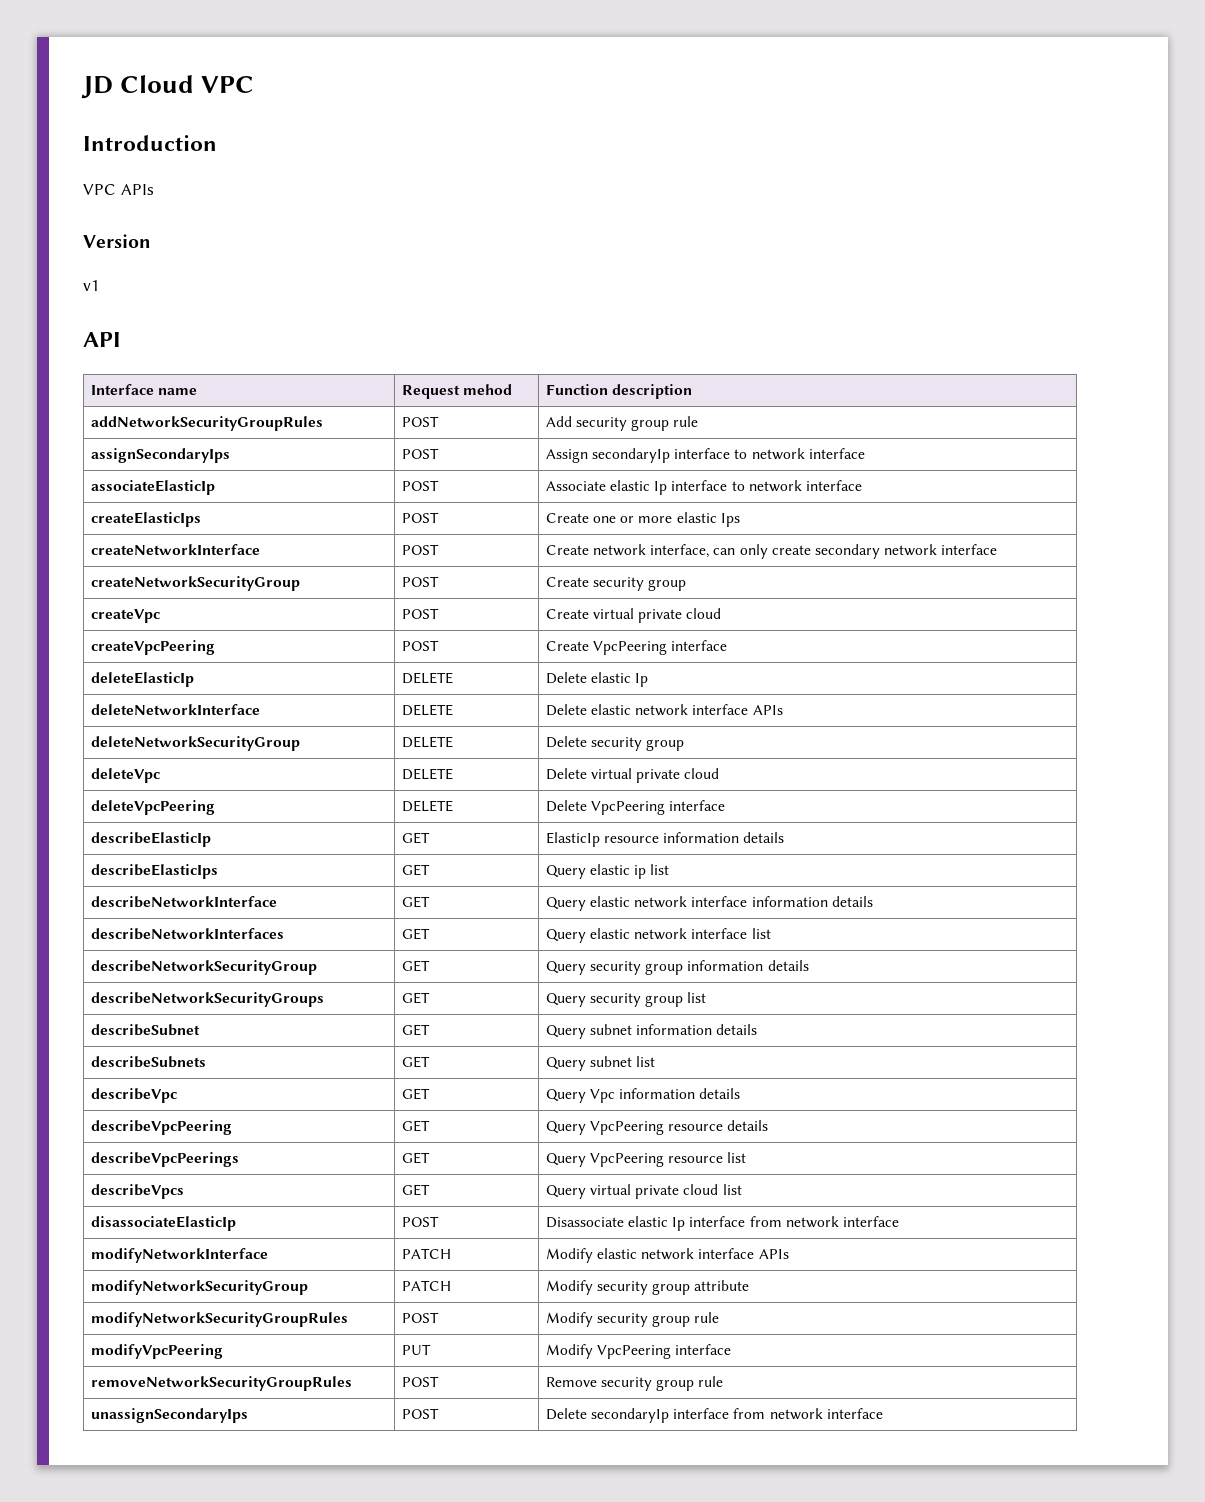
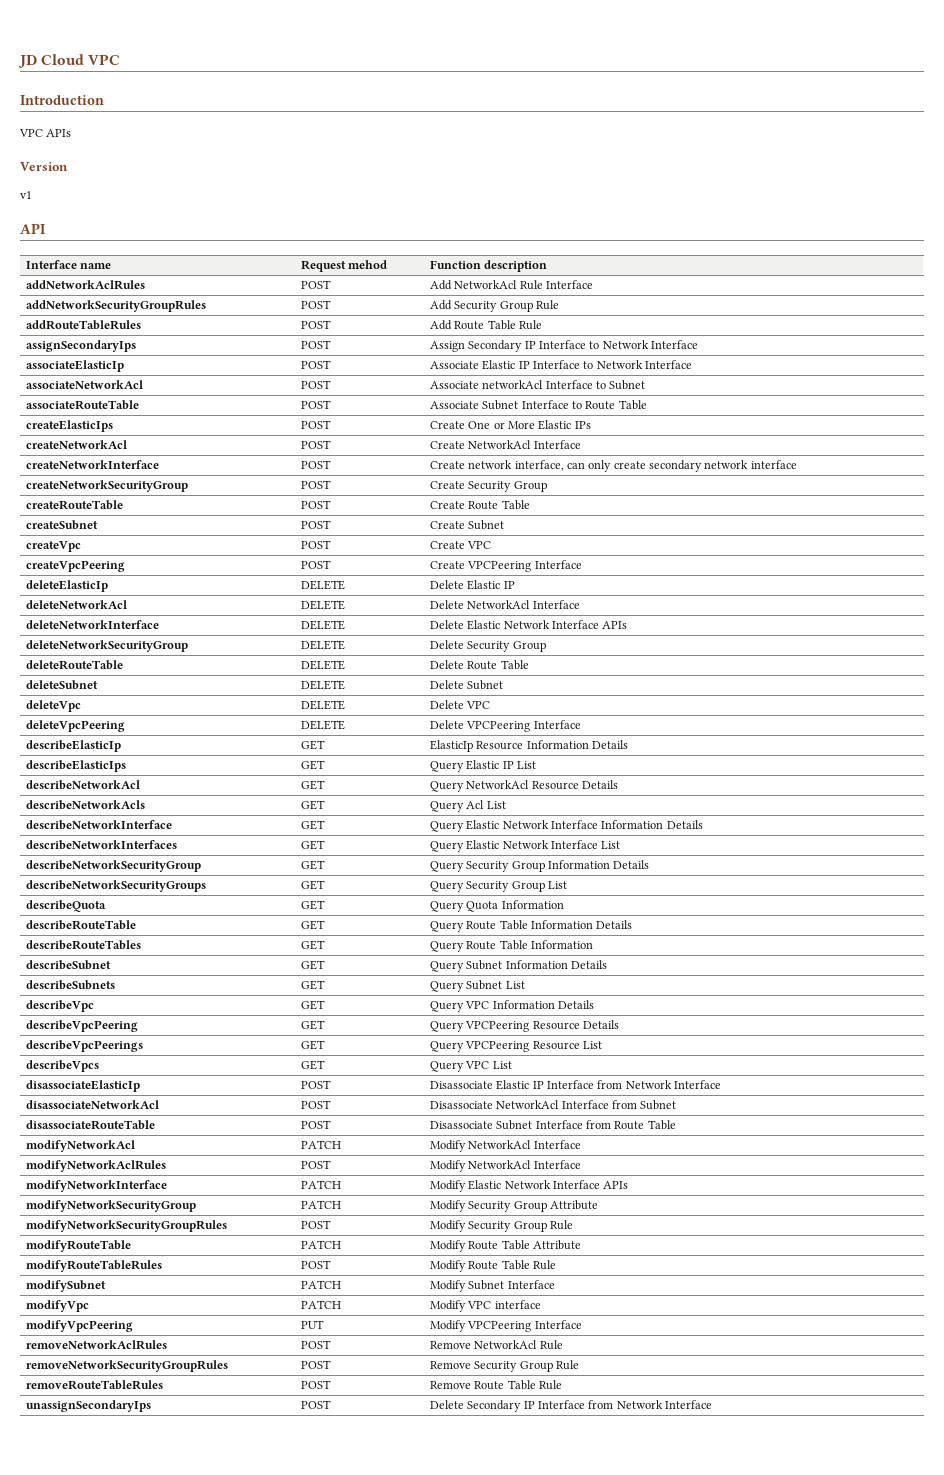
[90,416,323,431] [401,416,439,427] [545,416,699,431] [90,448,230,463] [401,448,439,459] [545,448,865,463] [90,480,215,495] [401,480,439,491] [545,480,862,495] [90,512,201,527] [401,512,439,523] [545,512,740,527] addNetworkSecurityGroupRules | POST | Add security group rule // assignSecondaryIps | POST | Assign secondaryIp interface to network interface // associateElasticIp | POST | Associate elastic Ip interface to network interface // createElasticIps | POST | Create one or more elastic Ips -> [25,280,145,290] [300,280,331,289] [429,280,593,290] [25,300,206,312] [300,300,331,309] [429,300,559,312] [25,320,141,330] [300,320,331,329] [429,320,542,330] [25,340,136,352] [300,340,331,349] [429,340,699,352] [25,360,124,372] [300,360,331,369] [429,360,693,370] [25,380,143,389] [300,380,331,389] [429,380,646,390] [25,400,139,410] [300,400,331,409] [429,400,647,410] [25,420,113,432] [300,420,331,429] [429,420,591,430] [25,440,127,449] [300,440,331,449] [429,440,581,449] addNetworkAclRules | POST | Add NetworkAcl Rule Interface // addNetworkSecurityGroupRules | POST | Add Security Group Rule // addRouteTableRules | POST | Add Route Table Rule // assignSecondaryIps | POST | Assign Secondary IP Interface to Network Interface // associateElasticIp | POST | Associate Elastic IP Interface to Network Interface // associateNetworkAcl | POST | Associate networkAcl Interface to Subnet // associateRouteTable | POST | Associate Subnet Interface to Route Table // createElasticIps | POST | Create One or More Elastic IPs // createNetworkAcl | POST | Create NetworkAcl Interface
[593,577,687,591] security group -> [468,481,547,492] [25,500,123,510] [300,500,331,509] [429,500,530,510] [25,520,98,530] [300,520,331,529] [429,520,505,530] Security Group // createRouteTable | POST | Create Route Table // createSubnet | POST | Create Subnet
[593,608,722,623] virtual private cloud -> [467,541,492,549] VPC
[593,640,728,655] VpcPeering interface -> [467,560,582,572] VPCPeering Interface
[591,672,649,687] elastic Ip -> [467,580,515,590] [25,600,127,609] [300,600,345,610] [429,600,580,609] Elastic IP // deleteNetworkAcl | DELETE | Delete NetworkAcl Interface
[591,704,749,716] elastic network interface -> [467,620,599,630] Elastic Network Interface
[591,737,685,751] security group -> [467,641,546,652] [25,660,123,670] [300,660,345,670] [429,660,529,670] [25,680,98,690] [300,680,345,690] [429,680,504,690] Security Group // deleteRouteTable | DELETE | Delete Route Table // deleteSubnet | DELETE | Delete Subnet
[591,768,720,783] virtual private cloud -> [466,701,491,709] VPC
[591,800,726,815] VpcPeering interface -> [466,720,581,732] VPCPeering Interface
[604,832,785,843] resource information details -> [476,740,628,750] Resource Information Details
[590,864,670,879] [90,896,277,908] [401,896,430,908] [545,896,873,911] elastic ip list // describeNetworkInterface | GET | Query elastic network interface information details -> [466,760,536,770] [25,780,140,790] [300,780,325,790] [429,780,618,792] [25,800,145,810] [300,800,325,810] [429,800,506,812] [25,820,172,830] [300,820,325,830] [429,820,703,832] Elastic IP List // describeNetworkAcl | GET | Query NetworkAcl Resource Details // describeNetworkAcls | GET | Query Acl List // describeNetworkInterface | GET | Query Elastic Network Interface Information Details
[590,928,771,940] elastic network interface list -> [466,840,621,850] Elastic Network Interface List
[590,960,809,975] security group information details -> [466,860,650,872] Security Group Information Details
[590,992,707,1007] security group list -> [466,881,567,892] [25,900,106,912] [300,900,325,910] [429,900,564,912] [25,920,136,930] [300,920,325,930] [429,920,633,932] [25,940,141,950] [300,940,325,950] [429,940,593,952] Security Group List // describeQuota | GET | Query Quota Information // describeRouteTable | GET | Query Route Table Information Details // describeRouteTables | GET | Query Route Table Information
[590,1024,758,1035] subnet information details -> [466,960,607,970] Subnet Information Details
[590,1056,656,1067] subnet list -> [466,980,525,990] Subnet List
[590,1088,741,1103] Vpc information details -> [465,1000,594,1009] VPC Information Details
[590,1120,769,1135] VpcPeering resource details -> [465,1020,619,1032] VPCPeering Resource Details
[590,1152,747,1167] VpcPeering resource list -> [465,1041,602,1052] VPCPeering Resource List
[590,1184,742,1199] virtual private cloud list -> [465,1061,512,1069] VPC List
[628,1216,899,1231] elastic Ip interface from network interface -> [496,1080,722,1090] [25,1100,159,1109] [300,1100,331,1109] [429,1100,677,1110] [25,1120,155,1130] [300,1120,331,1129] [429,1120,676,1130] [25,1140,135,1152] [300,1140,341,1149] [429,1140,581,1152] [25,1160,166,1172] [300,1160,331,1169] [429,1160,581,1172] Elastic IP Interface from Network Interface // disassociateNetworkAcl | POST | Disassociate NetworkAcl Interface from Subnet // disassociateRouteTable | POST | Disassociate Subnet Interface from Route Table // modifyNetworkAcl | PATCH | Modify NetworkAcl Interface // modifyNetworkAclRules | POST | Modify NetworkAcl Interface
[597,1248,755,1260] elastic network interface -> [468,1180,600,1190] Elastic Network Interface
[597,1280,750,1295] security group attribute -> [468,1200,598,1212] Security Group Attribute
[597,1312,720,1327] [90,1344,223,1359] [401,1344,431,1355] [545,1344,732,1359] [90,1376,352,1391] [401,1376,439,1387] [545,1376,724,1391] [90,1408,248,1423] [401,1408,439,1419] [545,1408,883,1423] security group rule // modifyVpcPeering | PUT | Modify VpcPeering interface // removeNetworkSecurityGroupRules | POST | Remove security group rule // unassignSecondaryIps | POST | Delete secondaryIp interface from network interface -> [468,1220,573,1232] [25,1240,131,1252] [300,1240,341,1249] [429,1240,581,1252] [25,1260,162,1272] [300,1260,331,1269] [429,1260,556,1272] [25,1280,106,1292] [300,1280,341,1289] [429,1280,555,1292] [25,1300,89,1312] [300,1300,341,1309] [429,1300,541,1312] [25,1320,133,1332] [300,1320,324,1329] [429,1320,582,1332] [25,1340,167,1350] [300,1340,331,1349] [429,1340,563,1350] [25,1360,228,1372] [300,1360,331,1369] [429,1360,579,1372] [25,1380,163,1390] [300,1380,331,1389] [429,1380,562,1390] [25,1400,151,1412] [300,1400,331,1409] [429,1400,713,1412] Security Group Rule // modifyRouteTable | PATCH | Modify Route Table Attribute // modifyRouteTableRules | POST | Modify Route Table Rule // modifySubnet | PATCH | Modify Subnet Interface // modifyVpc | PATCH | Modify VPC interface // modifyVpcPeering | PUT | Modify VPCPeering Interface // removeNetworkAclRules | POST | Remove NetworkAcl Rule // removeNetworkSecurityGroupRules | POST | Remove Security Group Rule // removeRouteTableRules | POST | Remove Route Table Rule // unassignSecondaryIps | POST | Delete Secondary IP Interface from Network Interface

